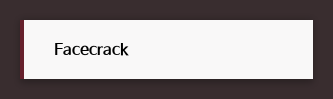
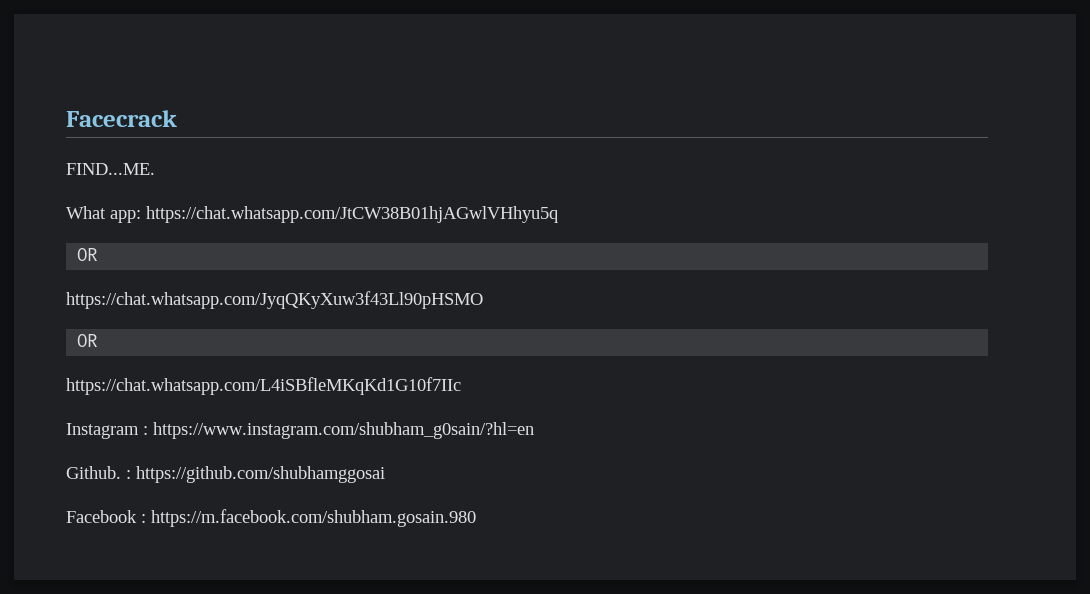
(129, 49) none -> [66,163,155,175] [66,206,558,223] [77,248,98,261] [66,291,483,309] [77,334,98,347] [66,377,461,395] [66,422,534,439] [66,466,385,483] [66,509,476,527] // FIND...ME. // What app: https://chat.whatsapp.com/JtCW38B01hjAGwlVHhyu5q // OR // https://chat.whatsapp.com/JyqQKyXuw3f43Ll90pHSMO // OR // https://chat.whatsapp.com/L4iSBfleMKqKd1G10f7IIc // Instagram : https://www.instagram.com/shubham_g0sain/?hl=en // Github. : https://github.com/shubhamggosai // Facebook : https://m.facebook.com/shubham.gosain.980

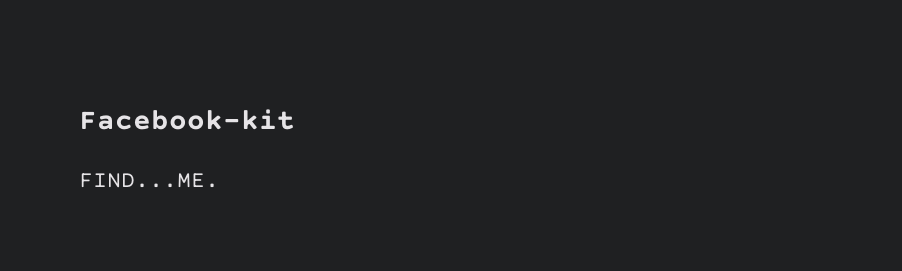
[66,110,177,127] Facecrack -> [79,109,295,130] Facebook-kit
[66,206,558,223] [77,248,98,261] [66,291,483,309] [77,334,98,347] [66,377,461,395] [66,422,534,439] [66,466,385,483] [66,509,476,527] // What app: https://chat.whatsapp.com/JtCW38B01hjAGwlVHhyu5q // OR // https://chat.whatsapp.com/JyqQKyXuw3f43Ll90pHSMO // OR // https://chat.whatsapp.com/L4iSBfleMKqKd1G10f7IIc // Instagram : https://www.instagram.com/shubham_g0sain/?hl=en // Github. : https://github.com/shubhamggosai // Facebook : https://m.facebook.com/shubham.gosain.980 -> (219, 180) none

